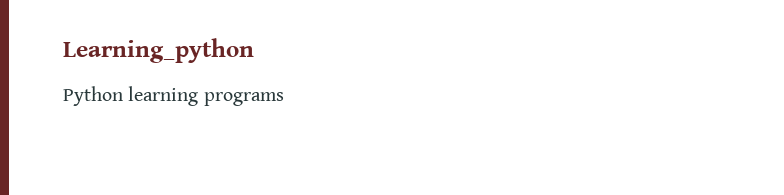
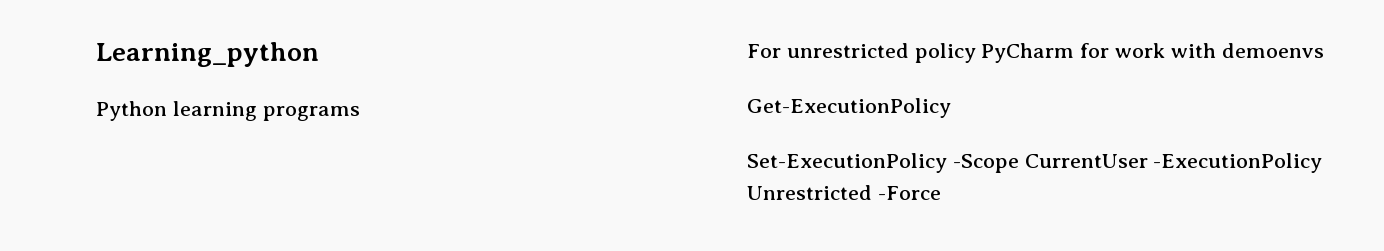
(284, 99) none -> [747,43,1324,63] [747,98,951,118] [747,153,1323,173] [747,185,941,200] // For unrestricted policy PyCharm for work with demoenvs // Get-ExecutionPolicy // Set-ExecutionPolicy -Scope CurrentUser -ExecutionPolicy Unrestricted -Force

